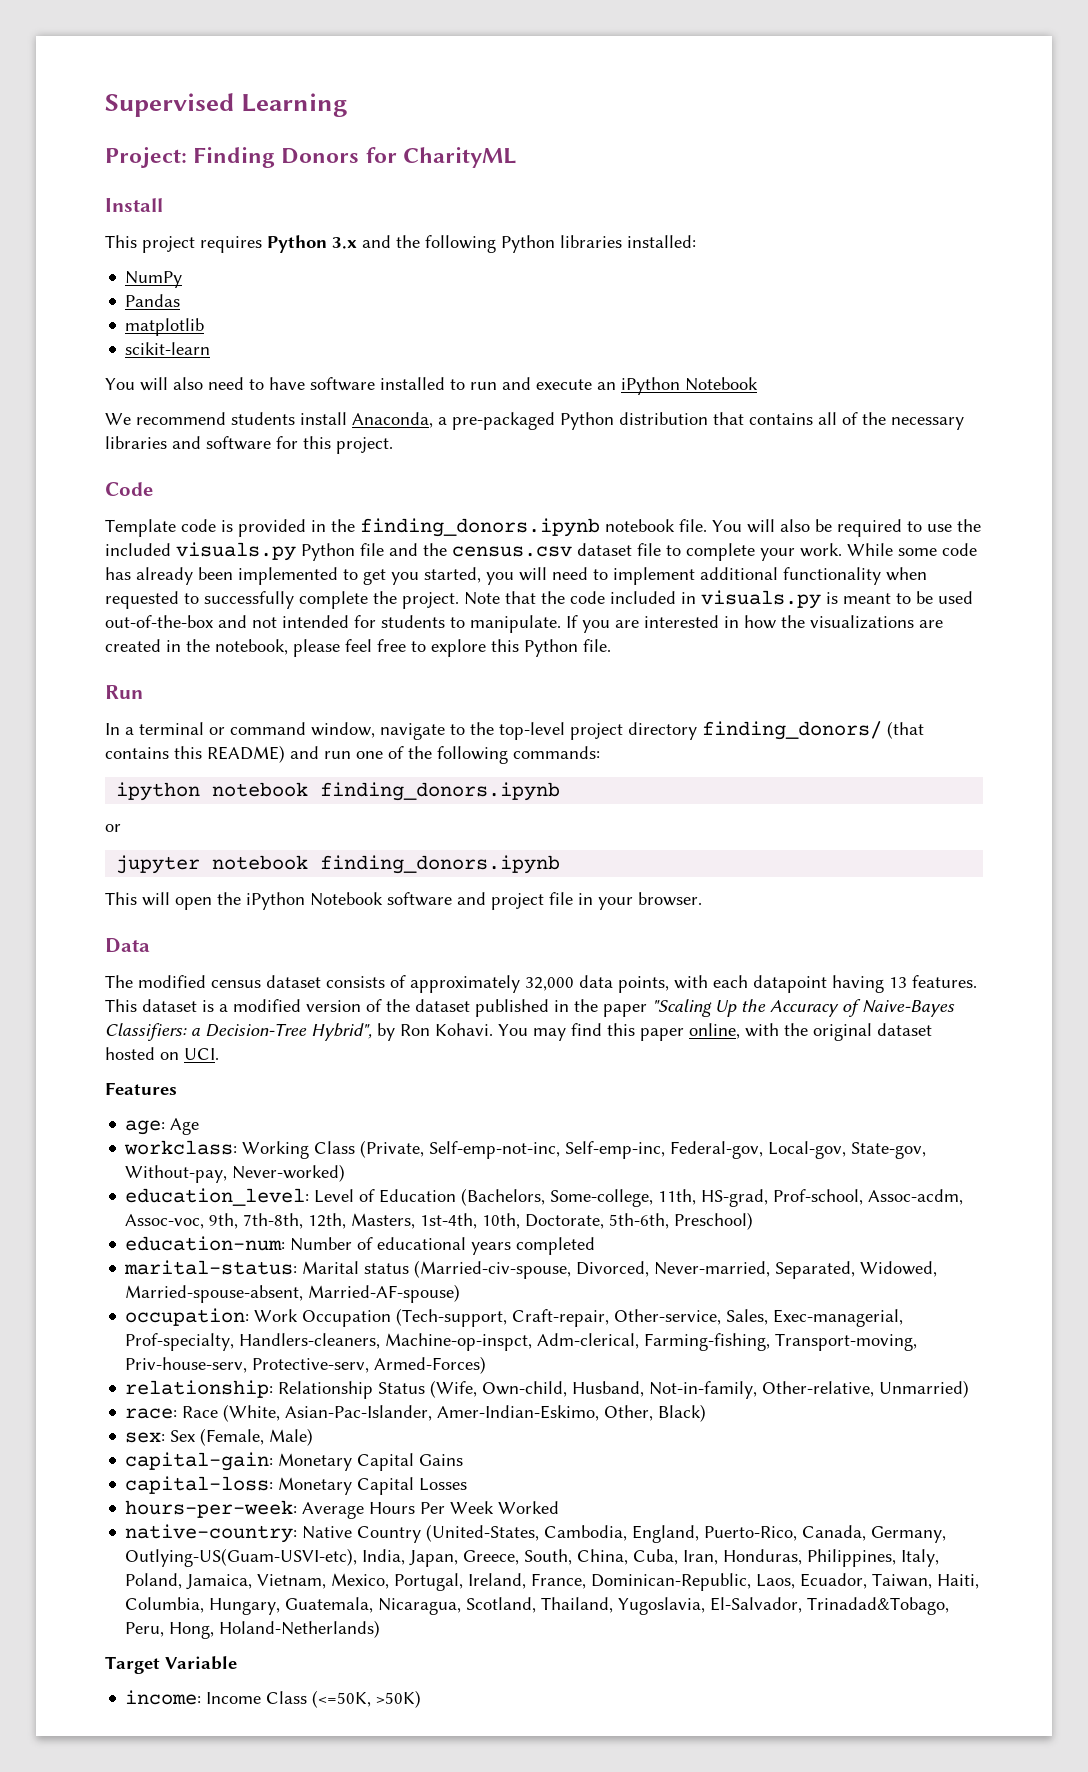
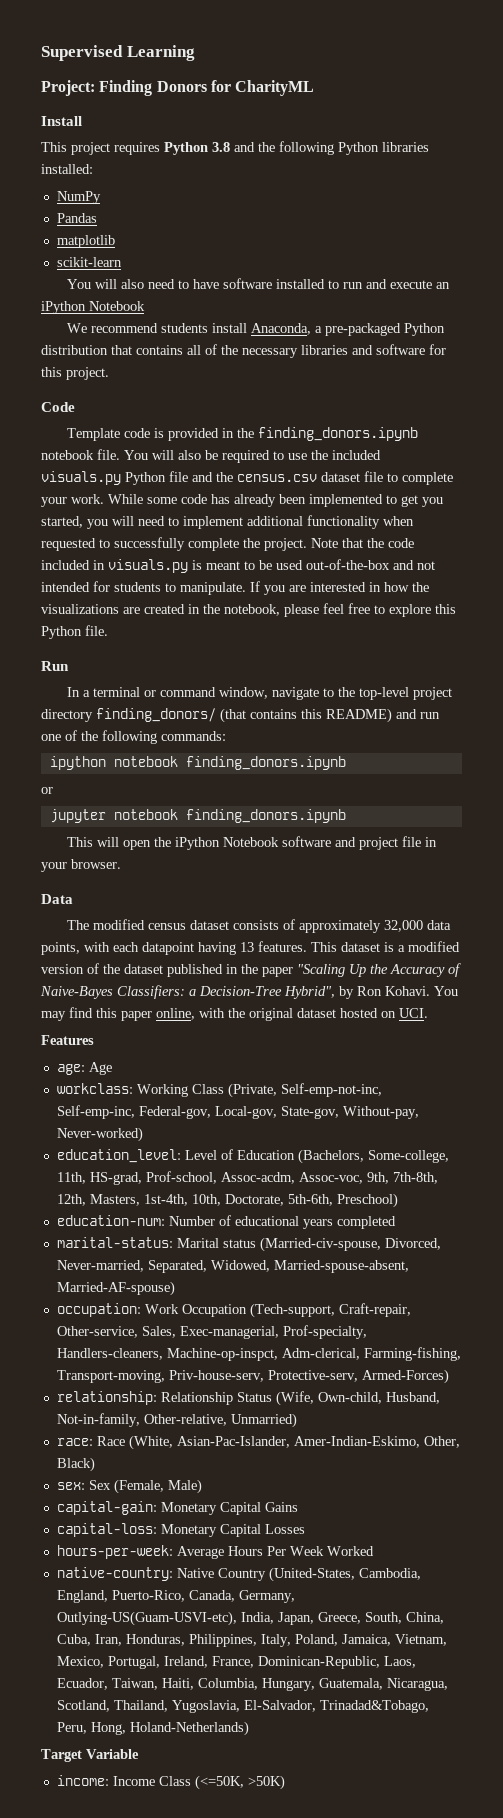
[332,237,357,249] 3.x -> [212,142,230,152] 3.8

